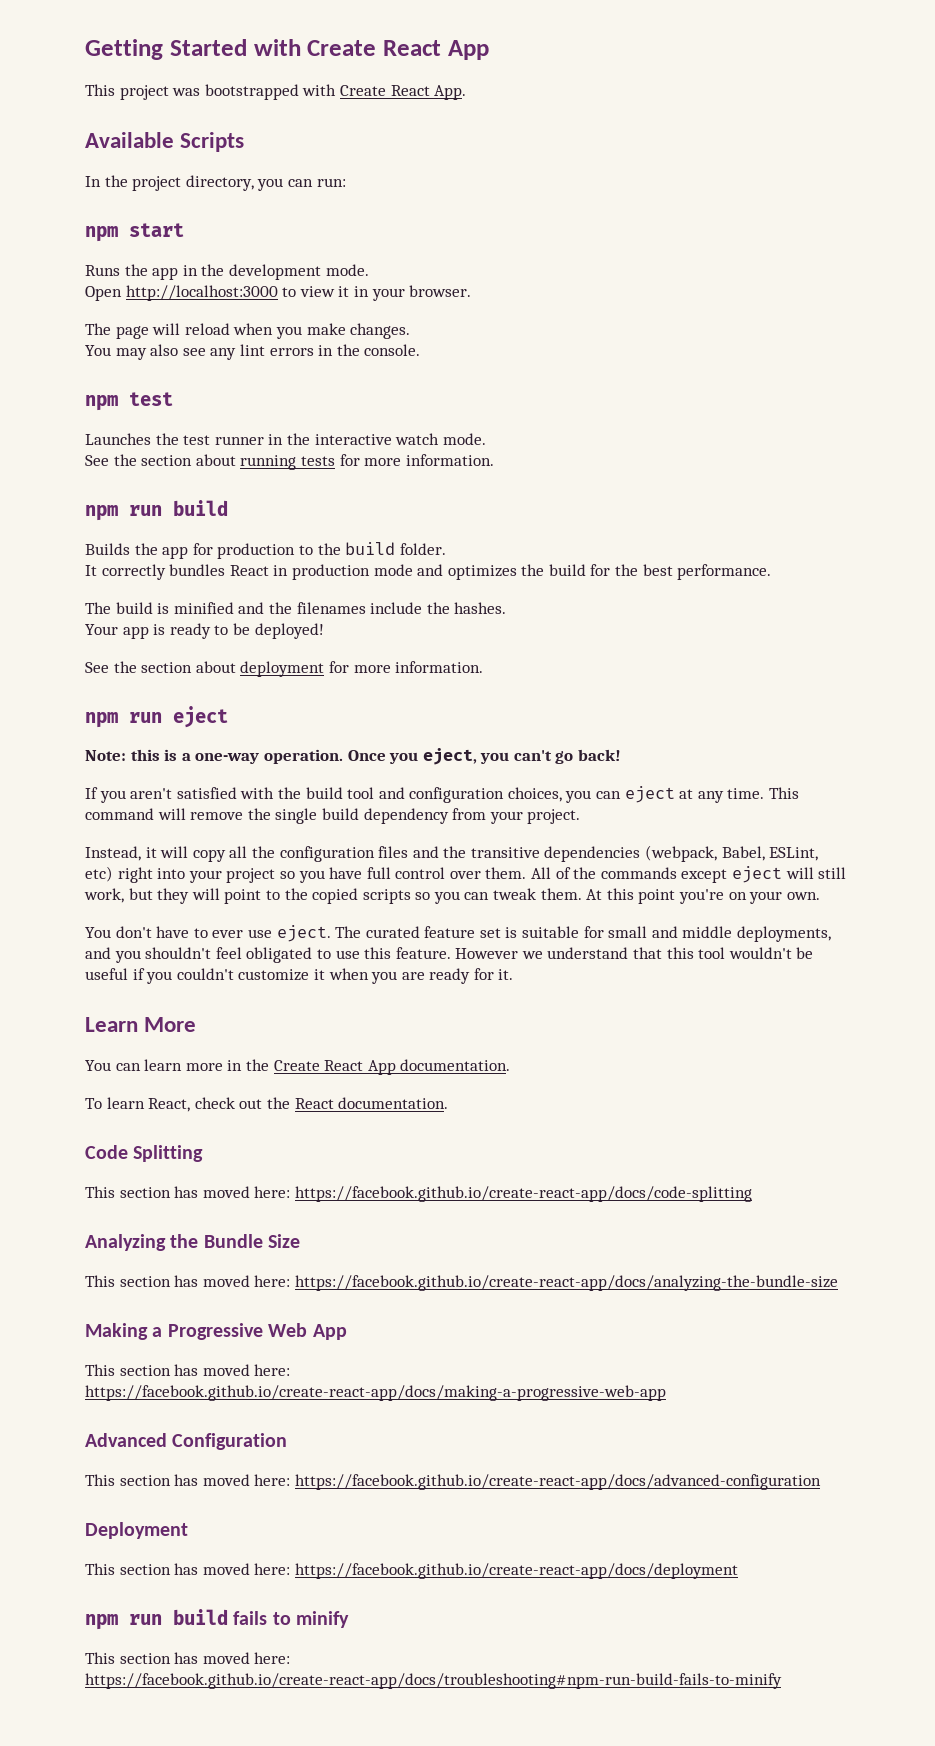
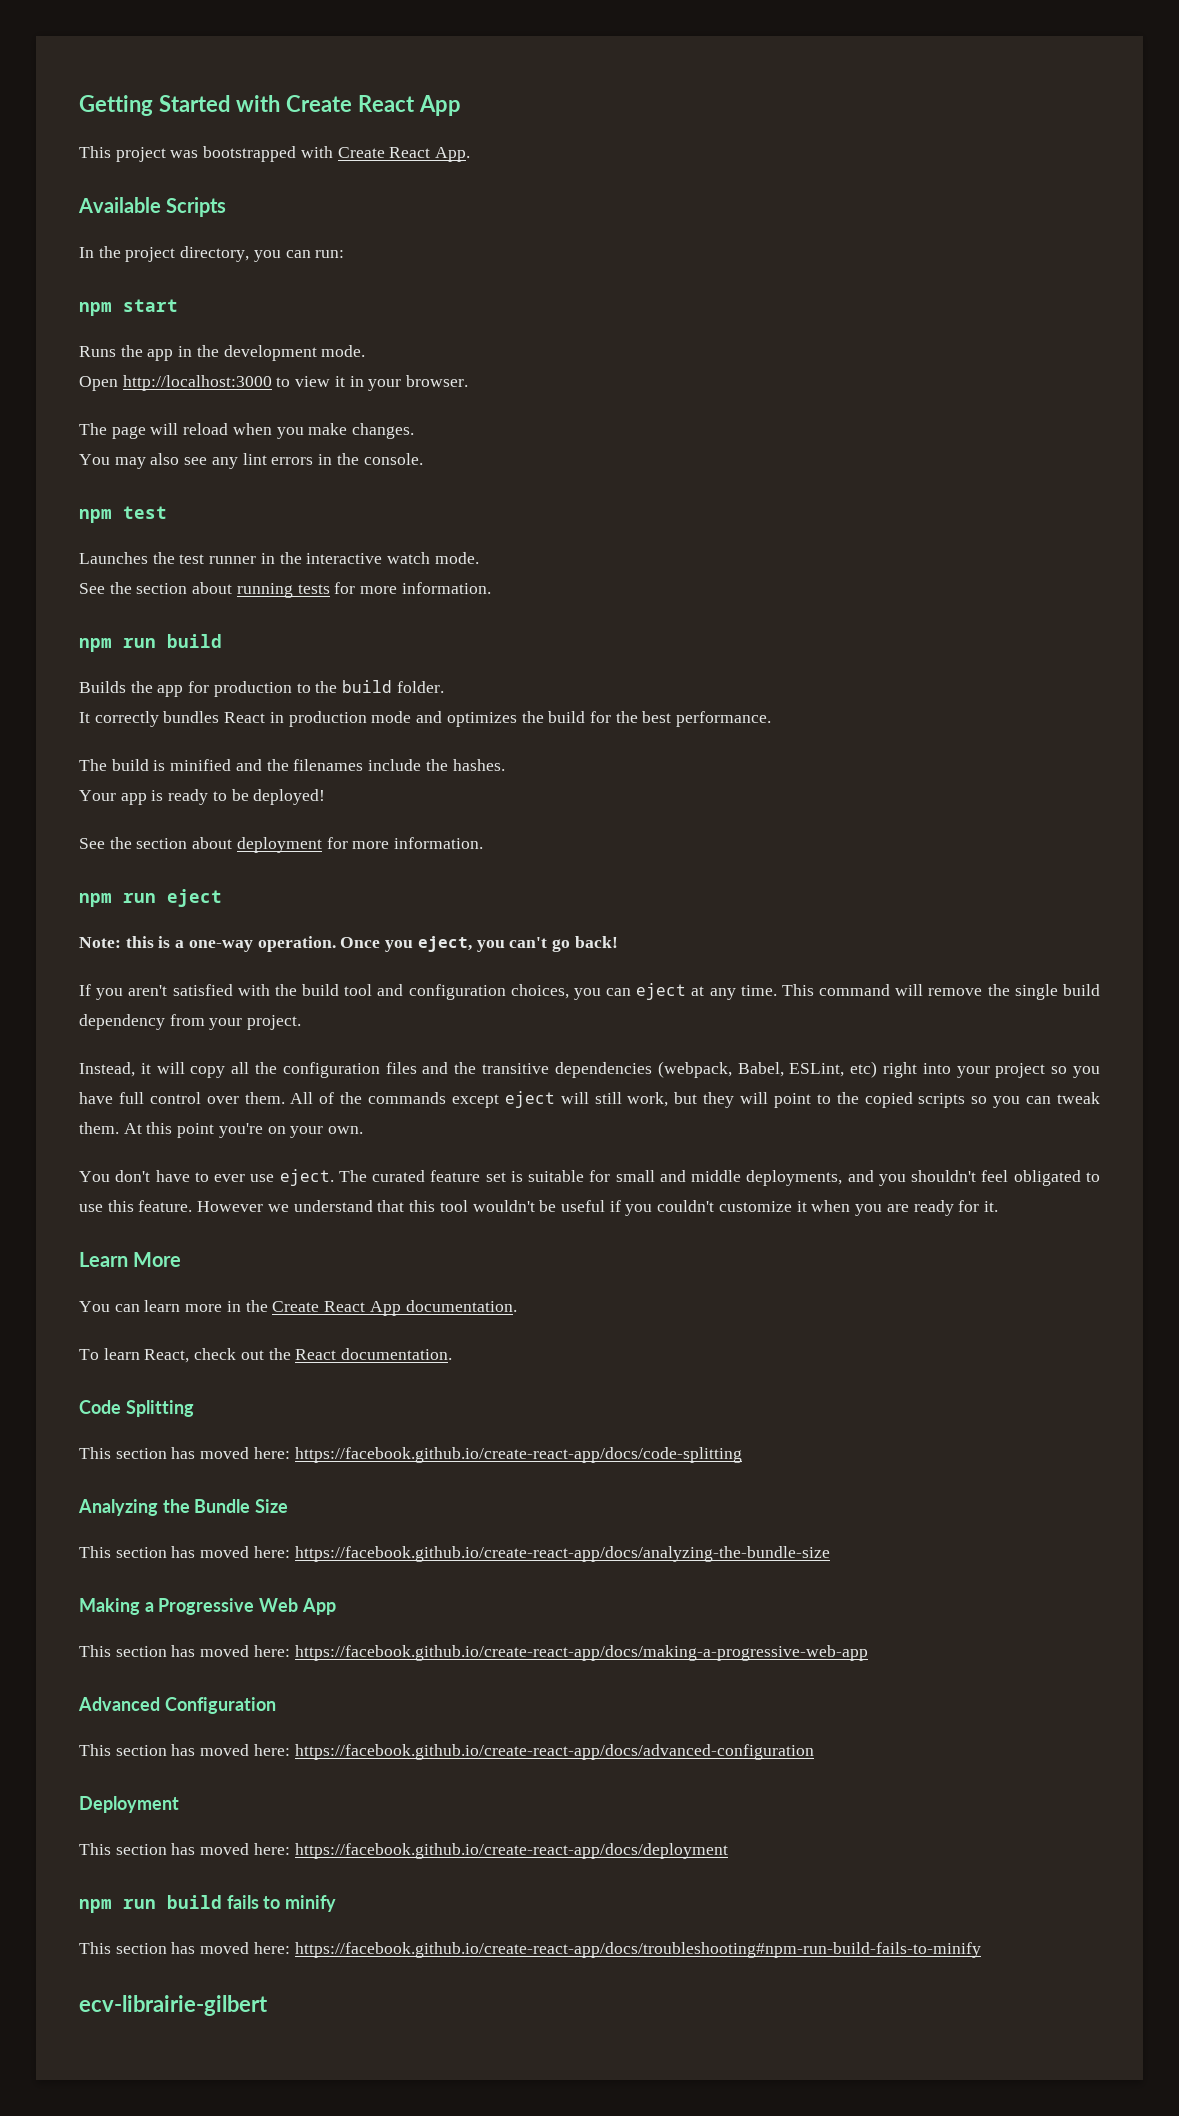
(782, 1681) none -> [79,1995,268,2016] // ecv-librairie-gilbert

